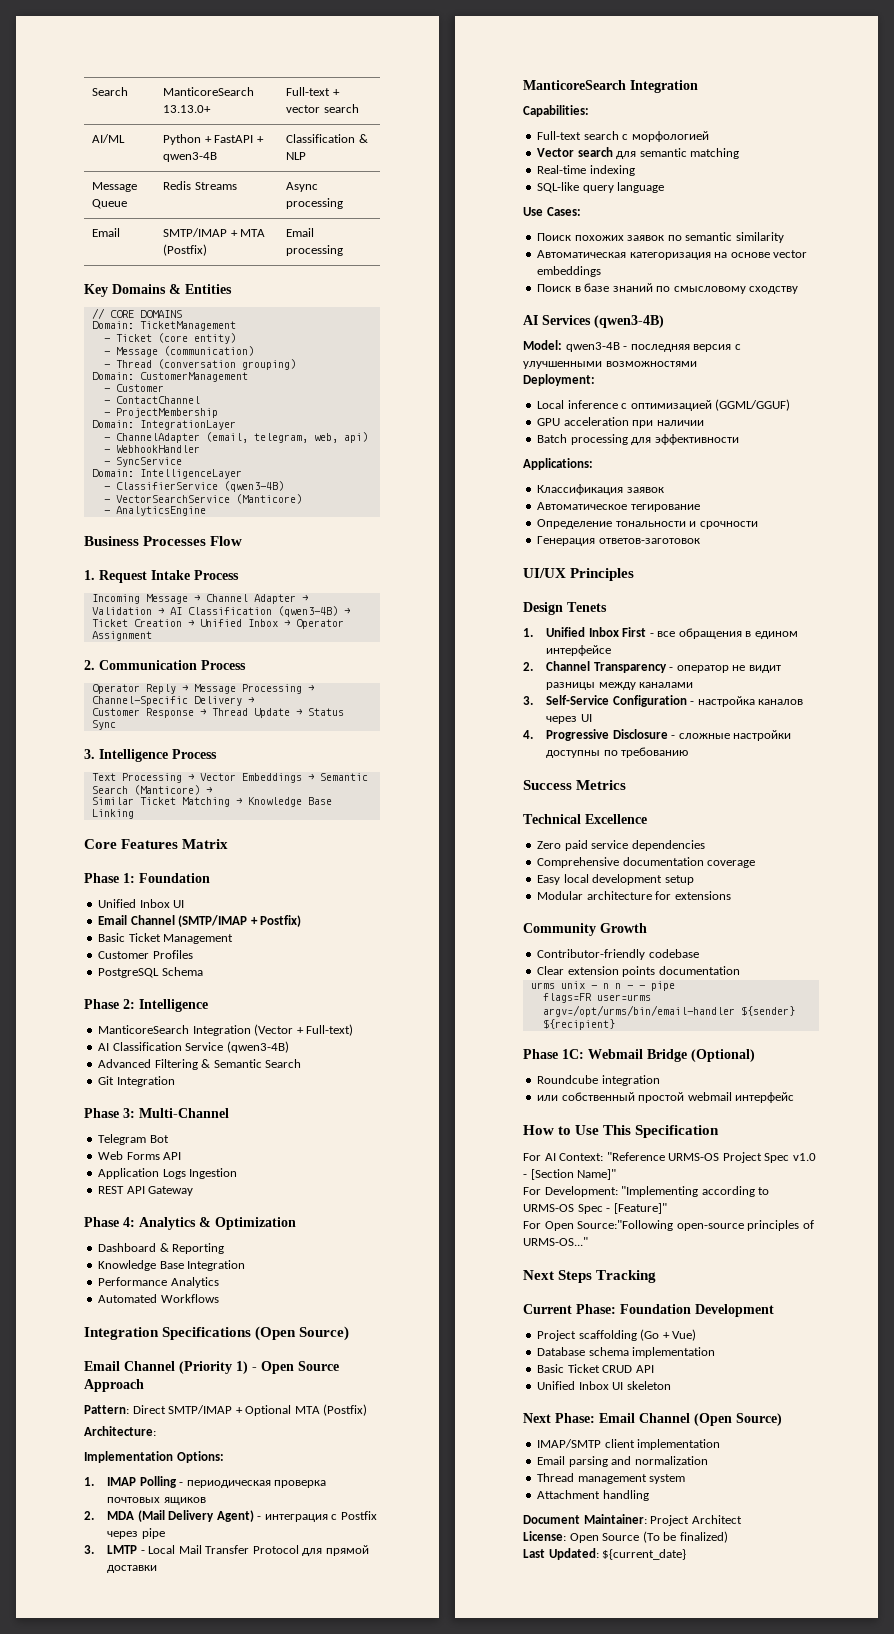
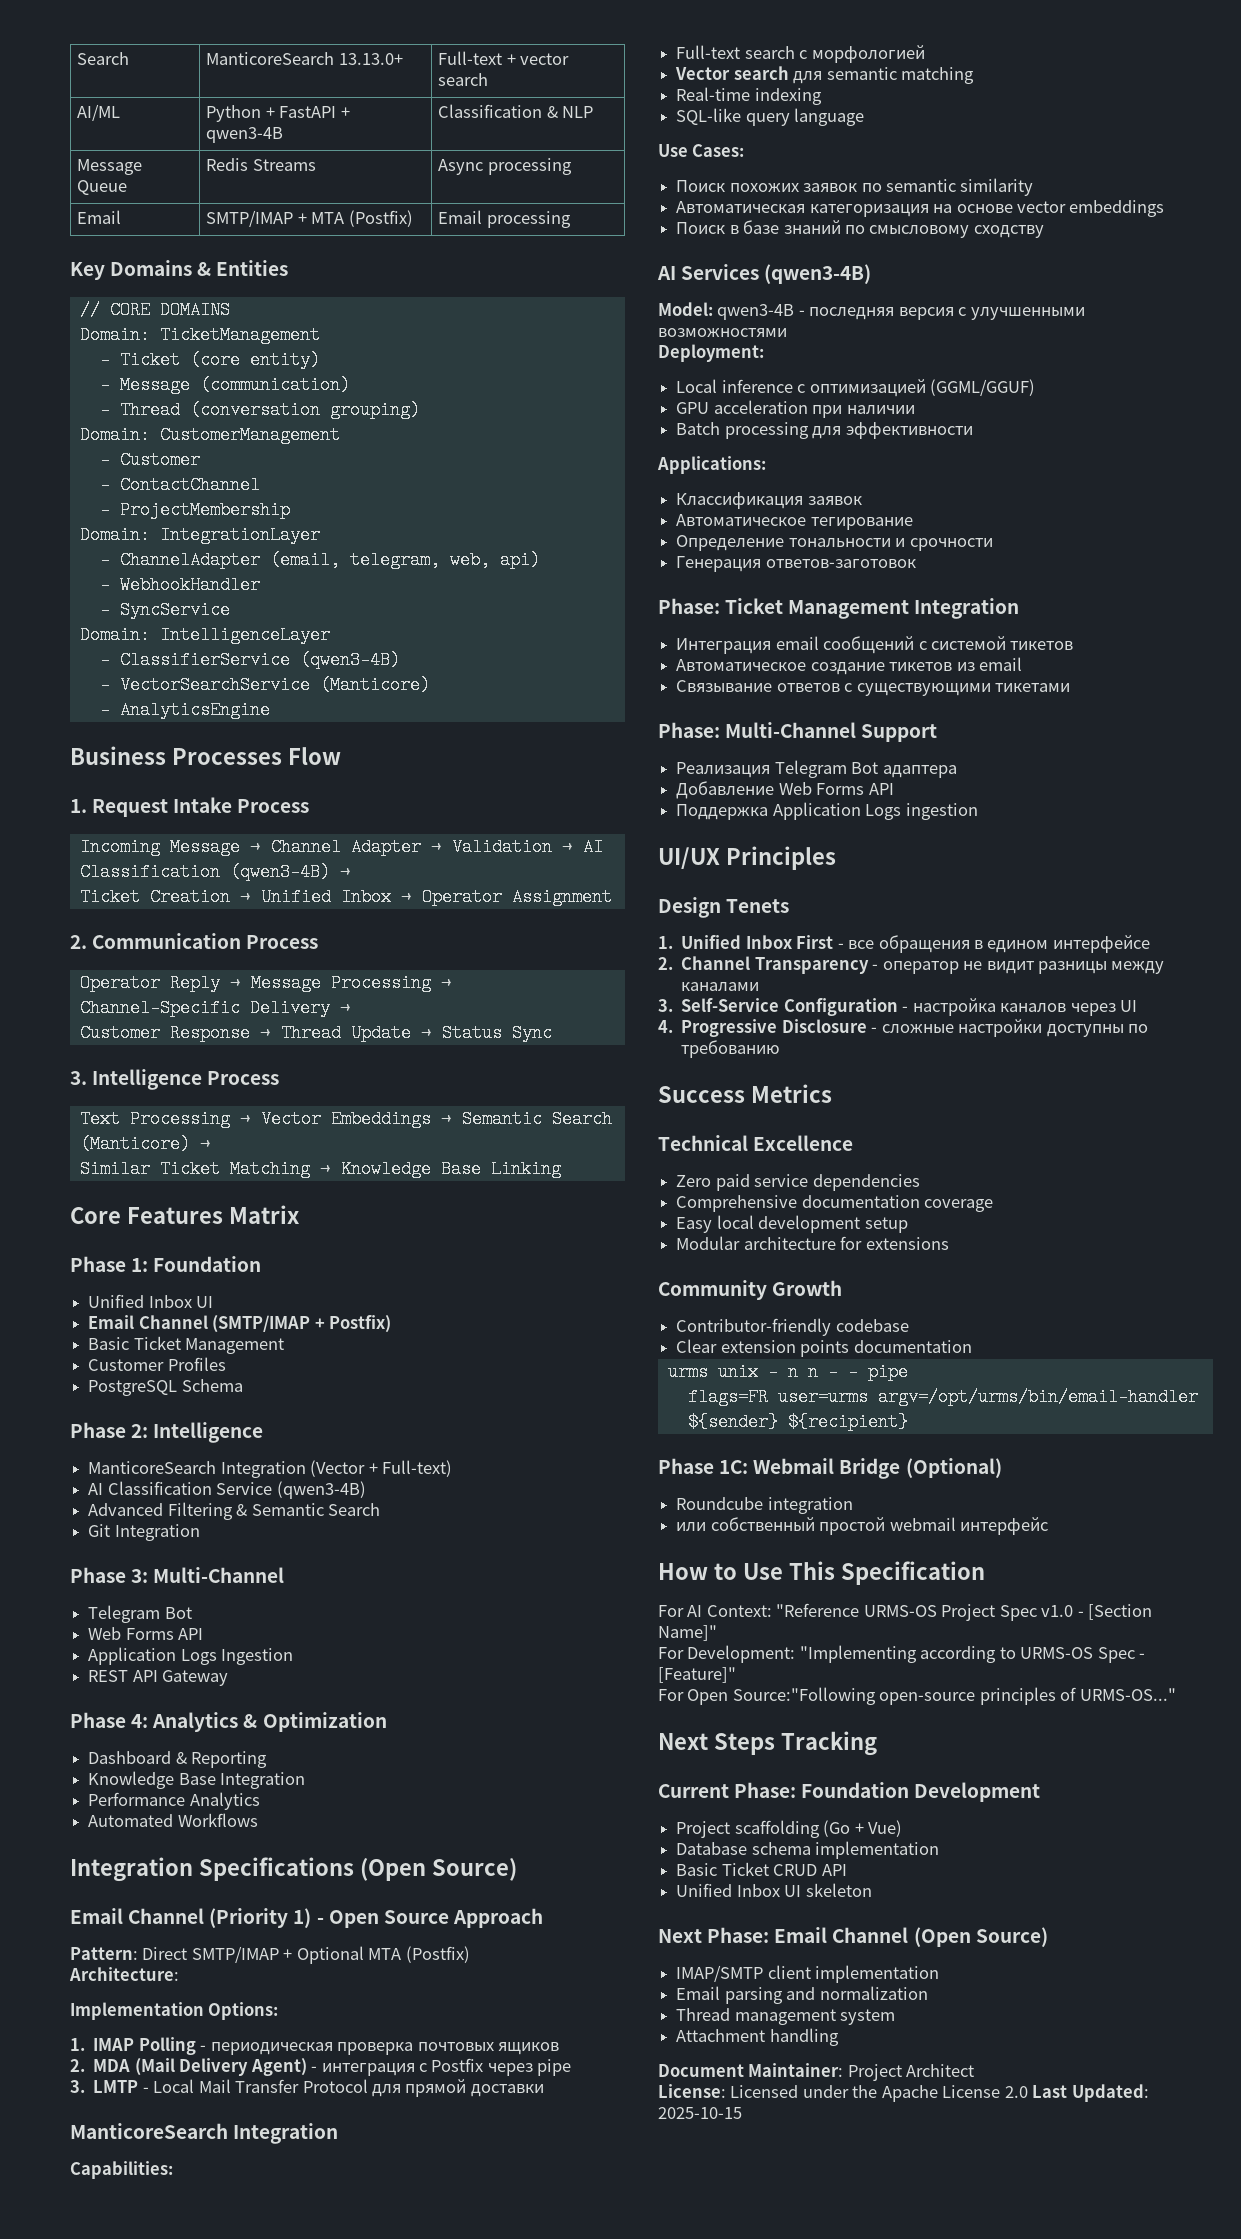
(700, 541) none -> [658,598,1020,619] [676,636,1074,654] [676,657,1022,675] [676,680,1070,696] [658,722,938,742] [676,760,957,778] [676,781,894,799] [676,802,978,820] // Phase: Ticket Management Integration // Интеграция email сообщений с системой тикетов // Автоматическое создание тикетов из email // Связывание ответов с существующими тикетами // Phase: Multi-Channel Support // Реализация Telegram Bot адаптера // Добавление Web Forms API // Поддержка Application Logs ingestion
[569,1531,728,1543] Open Source (To be finalized) // -> [730,2085,1028,2102] Licensed under the Apache License 2.0
[602,1549,687,1560] ${current_date} -> [658,2107,742,2119] 2025-10-15

